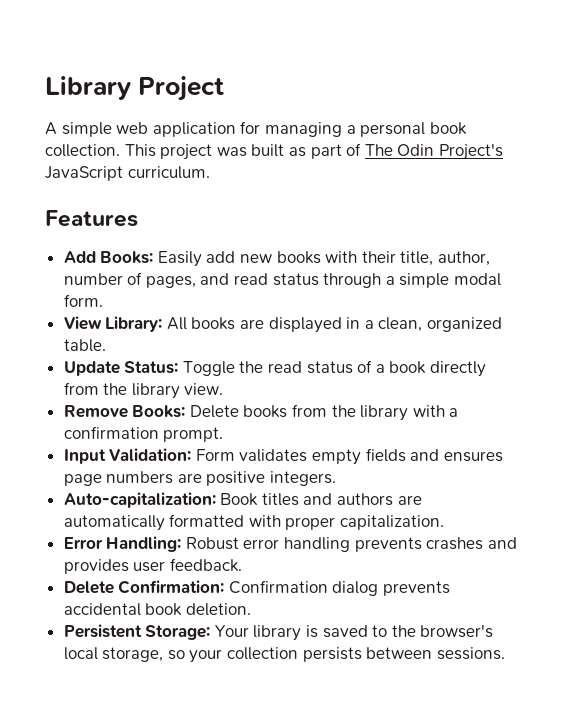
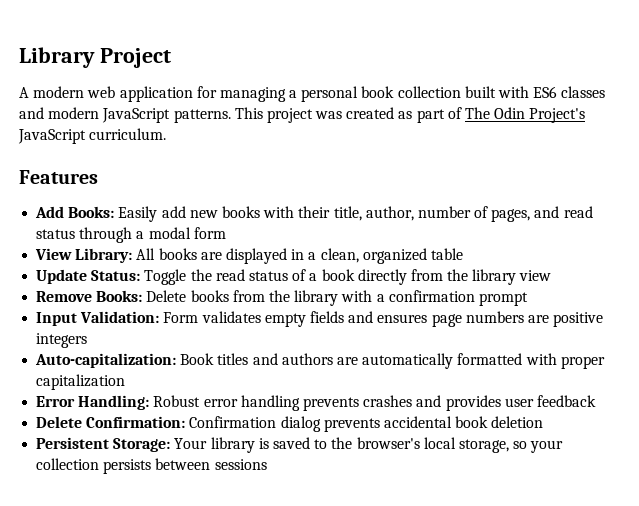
[61,122,112,137] simple -> [33,86,85,98] modern
[45,144,120,157] collection. -> [397,86,606,98] [19,107,231,123] collection built with ES6 classes and modern JavaScript patterns.
[251,144,285,157] built -> [346,107,395,119] created
[399,273,502,288] [63,294,103,307] simple modal form. -> [148,227,226,239] modal form
[63,339,106,352] table. -> [430,248,463,260] table
[184,383,224,395] view. -> [519,270,552,281] view
[163,427,224,442] prompt. -> [478,292,528,306] prompt
[270,471,337,486] integers. -> [36,333,88,348] integers
[340,515,445,530] capitalization. -> [36,374,126,390] capitalization
[169,558,242,572] feedback. -> [536,395,596,407] feedback
[185,603,251,616] deletion. -> [491,416,544,428] deletion
[436,647,505,660] sessions. -> [214,459,267,470] sessions

